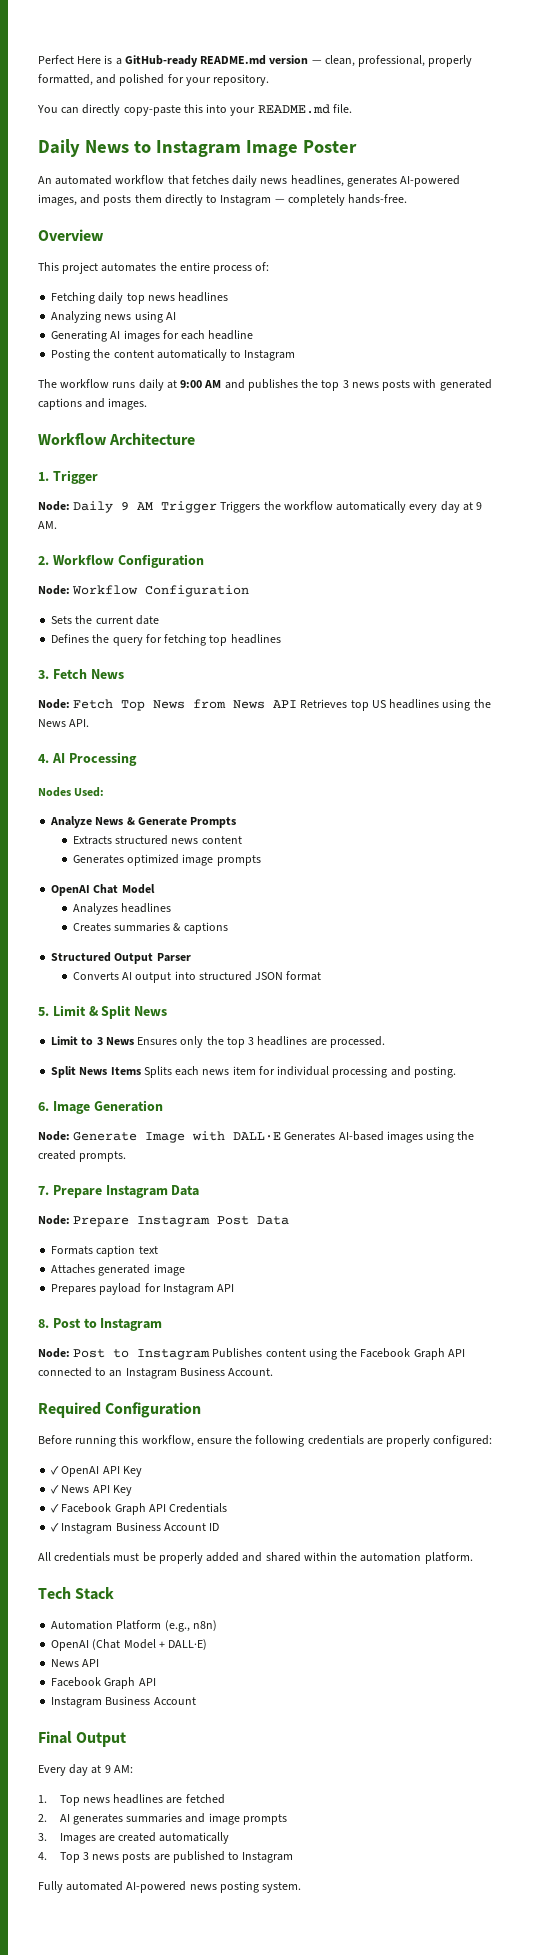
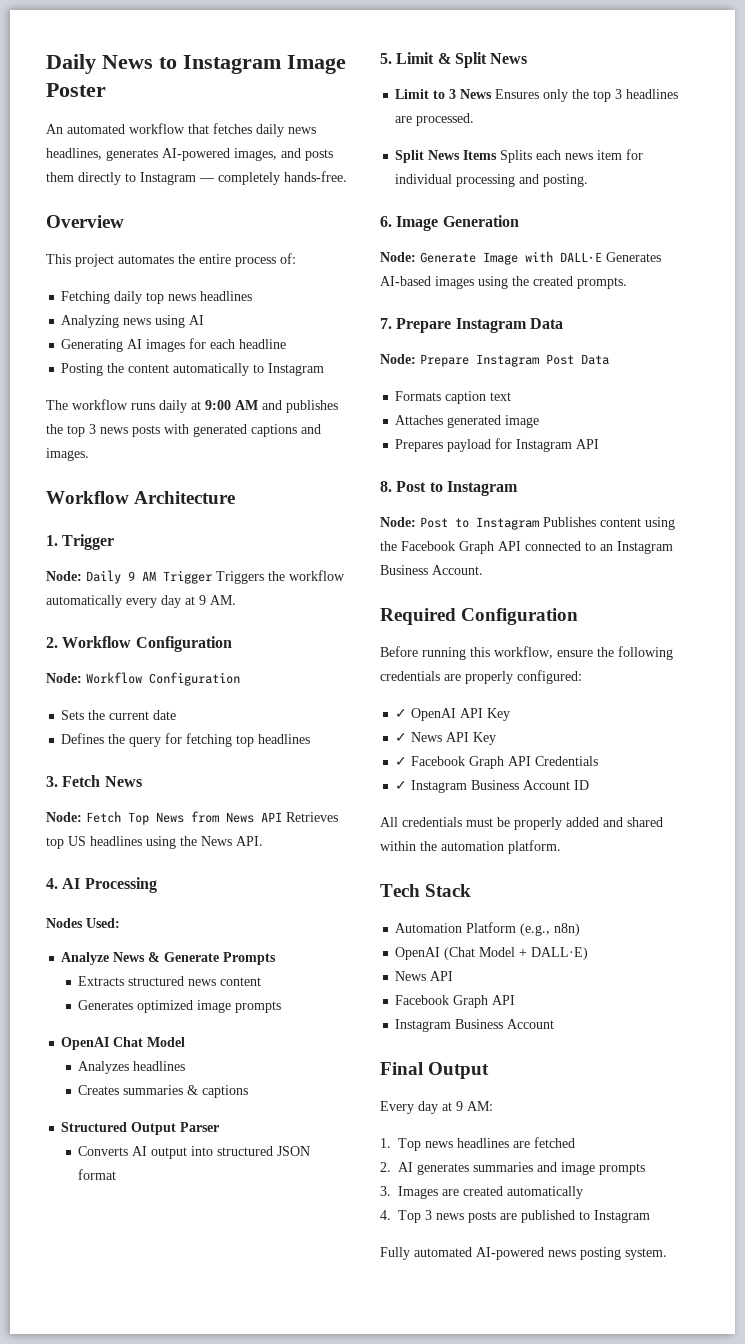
[38,55,473,67] [38,74,270,86] [37,104,352,116] Perfect Here is a GitHub-ready README.md version — clean, professional, properly formatted, and polished for your repository. // You can directly copy-paste this into your README.md file. // -> (46, 64) none

